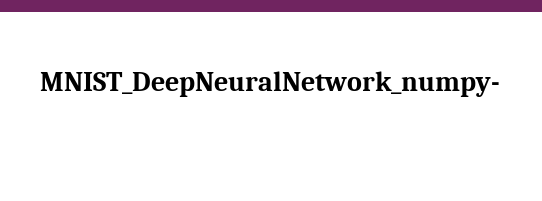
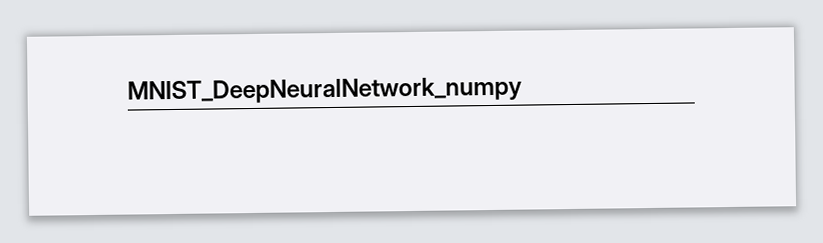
[40,71,500,97] MNIST_DeepNeuralNetwork_numpy- -> [127,76,522,105] MNIST_DeepNeuralNetwork_numpy

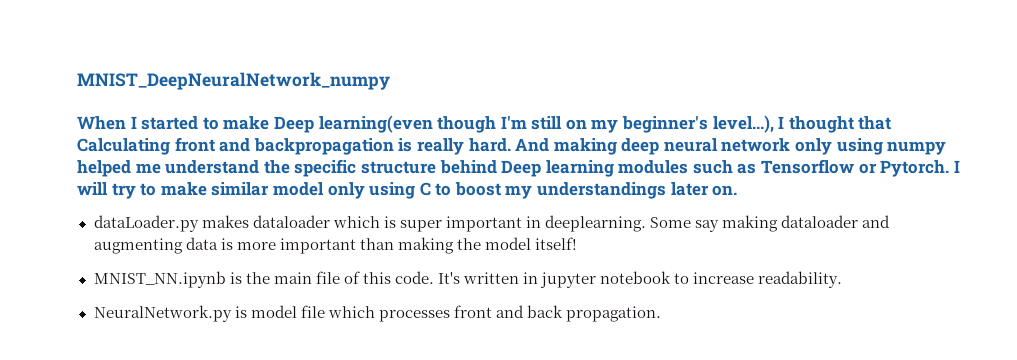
(522, 90) none -> [77,115,892,133] [77,137,947,155] [77,159,960,177] [77,182,738,199] [93,215,891,232] [93,237,577,254] [93,271,843,288] [93,305,661,322] // When I started to make Deep learning(even though I'm still on my beginner's level...), I thought that Calculating front and backpropagation is really hard. And making deep neural network only using numpy helped me understand the specific structure behind Deep learning modules such as Tensorflow or Pytorch. I will try to make similar model only using C to boost my understandings later on. // dataLoader.py makes dataloader which is super important in deeplearning. Some say making dataloader and augmenting data is more important than making the model itself! // MNIST_NN.ipynb is the main file of this code. It's written in jupyter notebook to increase readability. // NeuralNetwork.py is model file which processes front and back propagation.

